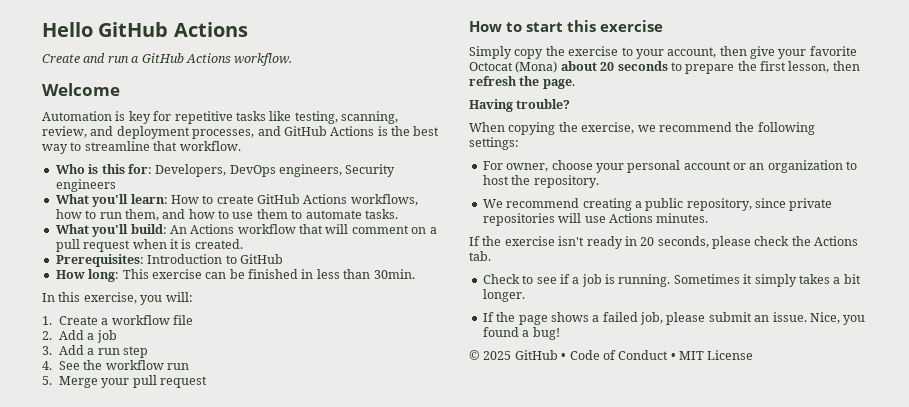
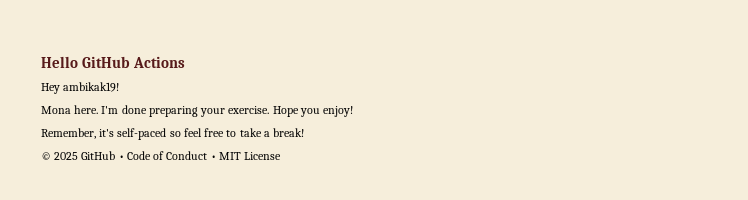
[42,53,293,66] [42,83,120,96] [42,111,398,124] [42,126,440,139] [42,141,241,154] [55,164,396,177] [55,179,116,192] [55,194,418,207] [55,209,398,221] [55,224,437,237] [55,239,243,252] [55,254,283,267] [55,269,415,282] [42,292,193,305] [42,315,194,325] [42,330,117,343] [42,345,149,358] [42,360,190,370] [42,375,208,388] [469,20,663,32] [469,46,857,59] [469,61,860,74] [469,76,575,89] [469,99,571,112] [469,122,815,135] [469,137,519,150] [482,160,858,173] [482,175,599,188] [482,198,833,211] [482,213,709,226] [469,236,859,249] [469,251,491,261] [482,274,861,287] [482,289,525,302] [482,312,866,325] [482,327,560,340] Create and run a GitHub Actions workflow. // Welcome // Automation is key for repetitive tasks like testing, scanning, review, and deployment processes, and GitHub Actions is the best way to streamline that workflow. // Who is this for: Developers, DevOps engineers, Security engineers // What you'll learn: How to create GitHub Actions workflows, how to run them, and how to use them to automate tasks. // What you'll build: An Actions workflow that will comment on a pull request when it is created. // Prerequisites: Introduction to GitHub // How long: This exercise can be finished in less than 30min. // In this exercise, you will: // 1. Create a workflow file // 2. Add a job // 3. Add a run step // 4. See the workflow run // 5. Merge your pull request // How to start this exercise // Simply copy the exercise to your account, then give your favorite Octocat (Mona) about 20 seconds to prepare the first lesson, then refresh the page. // Having trouble? // When copying the exercise, we recommend the following settings: // For owner, choose your personal account or an organization to host the repository. // We recommend creating a public repository, since private repositories will use Actions minutes. // If the exercise isn't ready in 20 seconds, please check the Actions tab. // Check to see if a job is running. Sometimes it simply takes a bit longer. // If the page shows a failed job, please submit an issue. Nice, you found a bug! -> [41,82,120,94] [41,105,354,117] [41,128,305,140] Hey ambikak19! // Mona here. I'm done preparing your exercise. Hope you enjoy! // Remember, it's self-paced so feel free to take a break!

